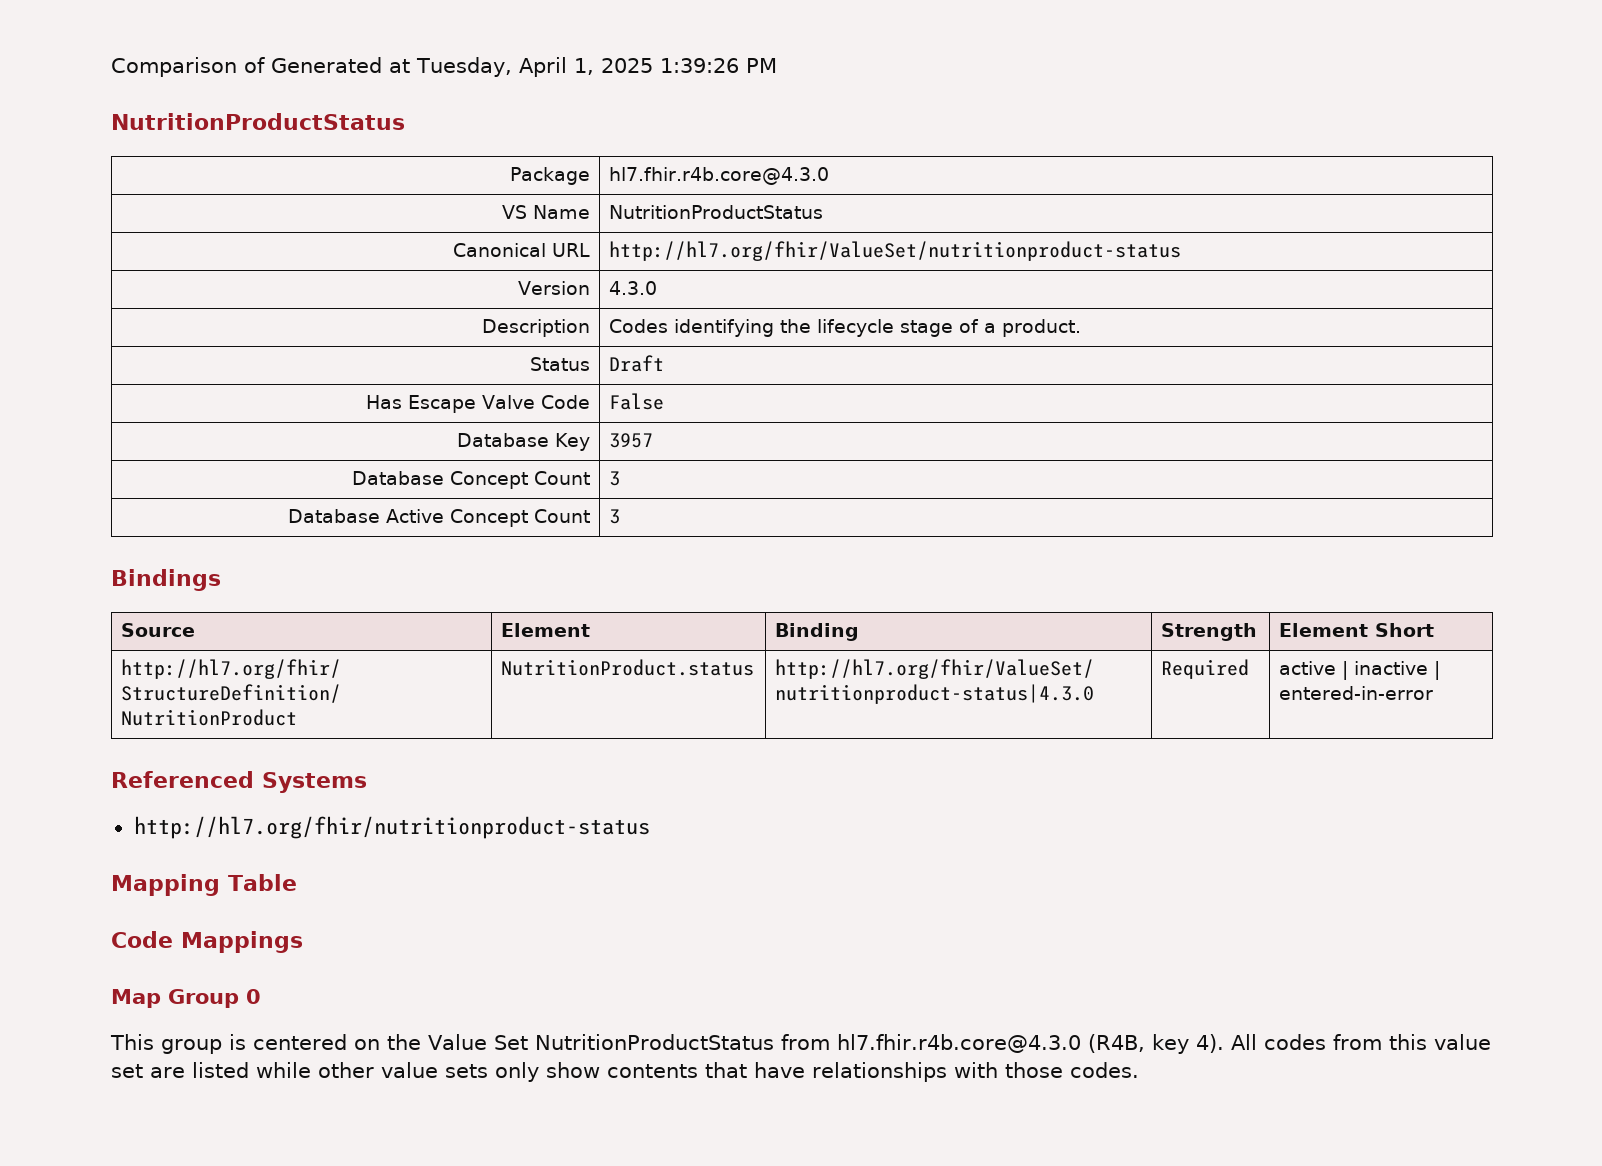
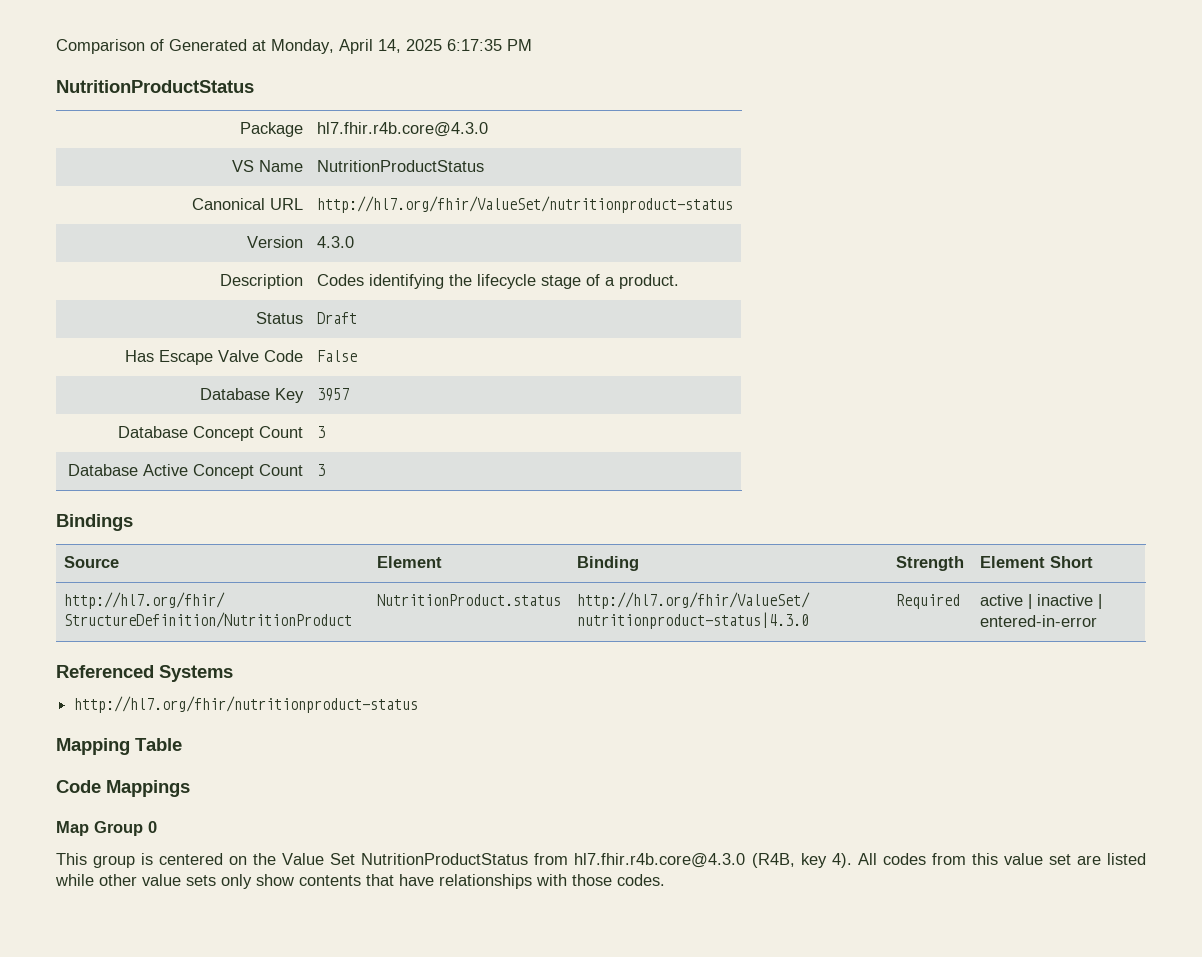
[416,57,739,77] Tuesday, April 1, 2025 1:39:26 -> [271,39,502,54] Monday, April 14, 2025 6:17:35

